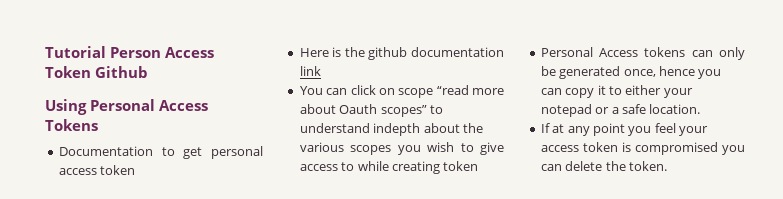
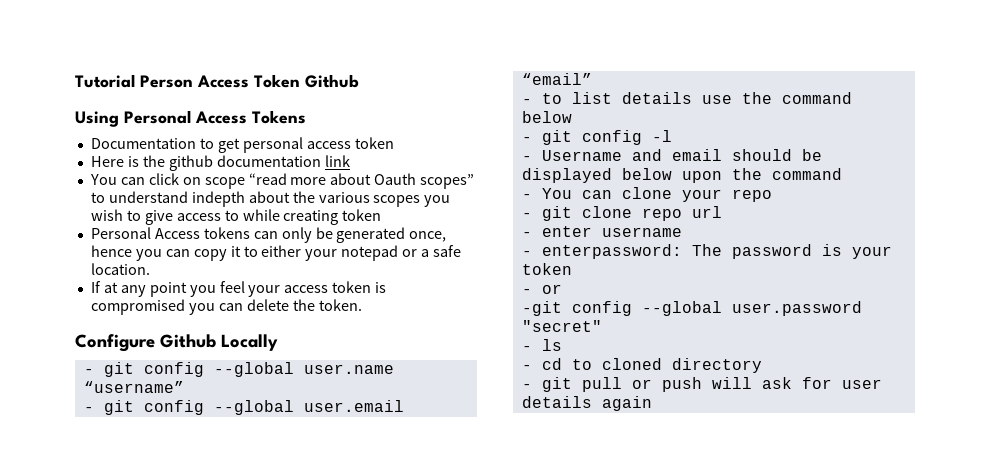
(667, 166) none -> [75,334,278,352] [83,362,394,377] [83,381,184,393] [83,400,404,415] [521,73,592,85] [521,92,852,104] [521,111,572,123] [521,130,672,145] [521,149,822,161] [521,168,842,183] [521,187,772,202] [521,206,722,221] [521,226,682,237] [521,244,892,259] [521,263,572,275] [521,284,562,294] [521,301,862,316] [521,320,602,332] [521,339,562,351] [521,358,762,373] [521,377,882,392] [521,396,652,411] // Configure Github Locally // - git config --global user.name “username” // - git config --global user.email “email” // - to list details use the command below // - git config -l // - Username and email should be displayed below upon the command // - You can clone your repo // - git clone repo url // - enter username // - enterpassword: The password is your token // - or // -git config --global user.password "secret" // - ls // - cd to cloned directory // - git pull or push will ask for user details again

